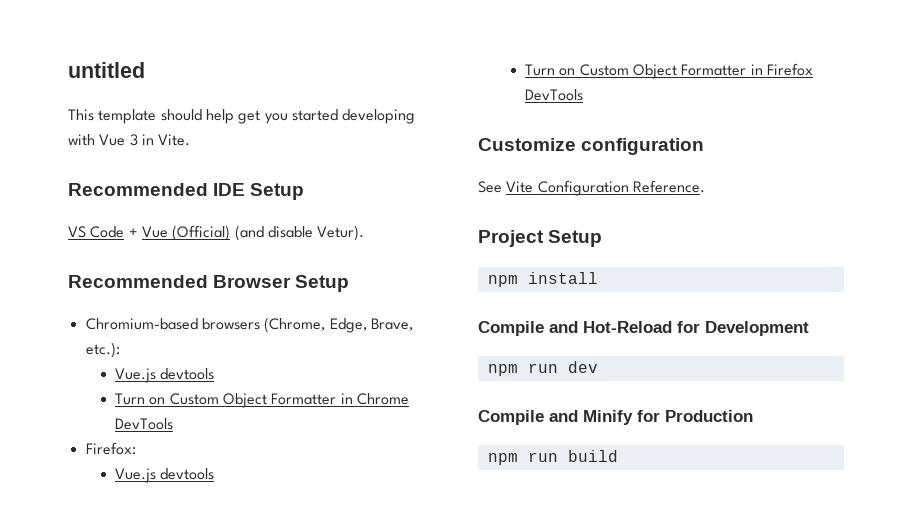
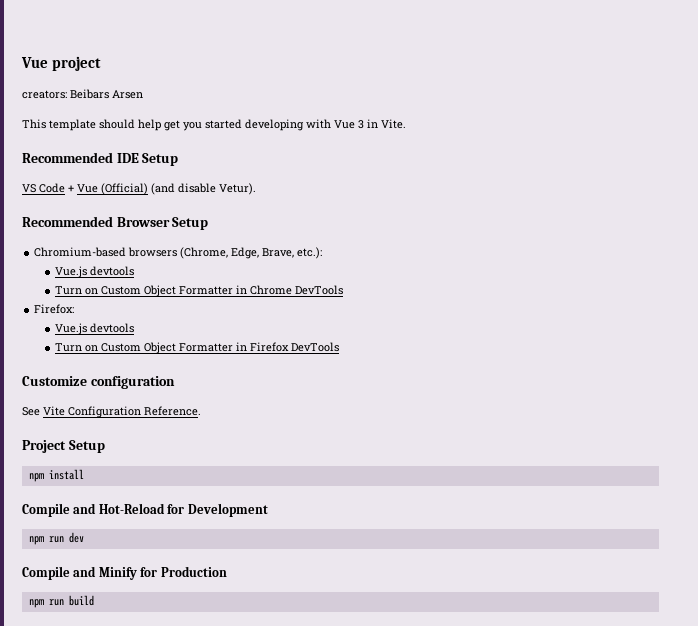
[68,62,145,78] untitled -> [21,56,101,71] [22,89,143,99] Vue project // creators: Beibars Arsen

